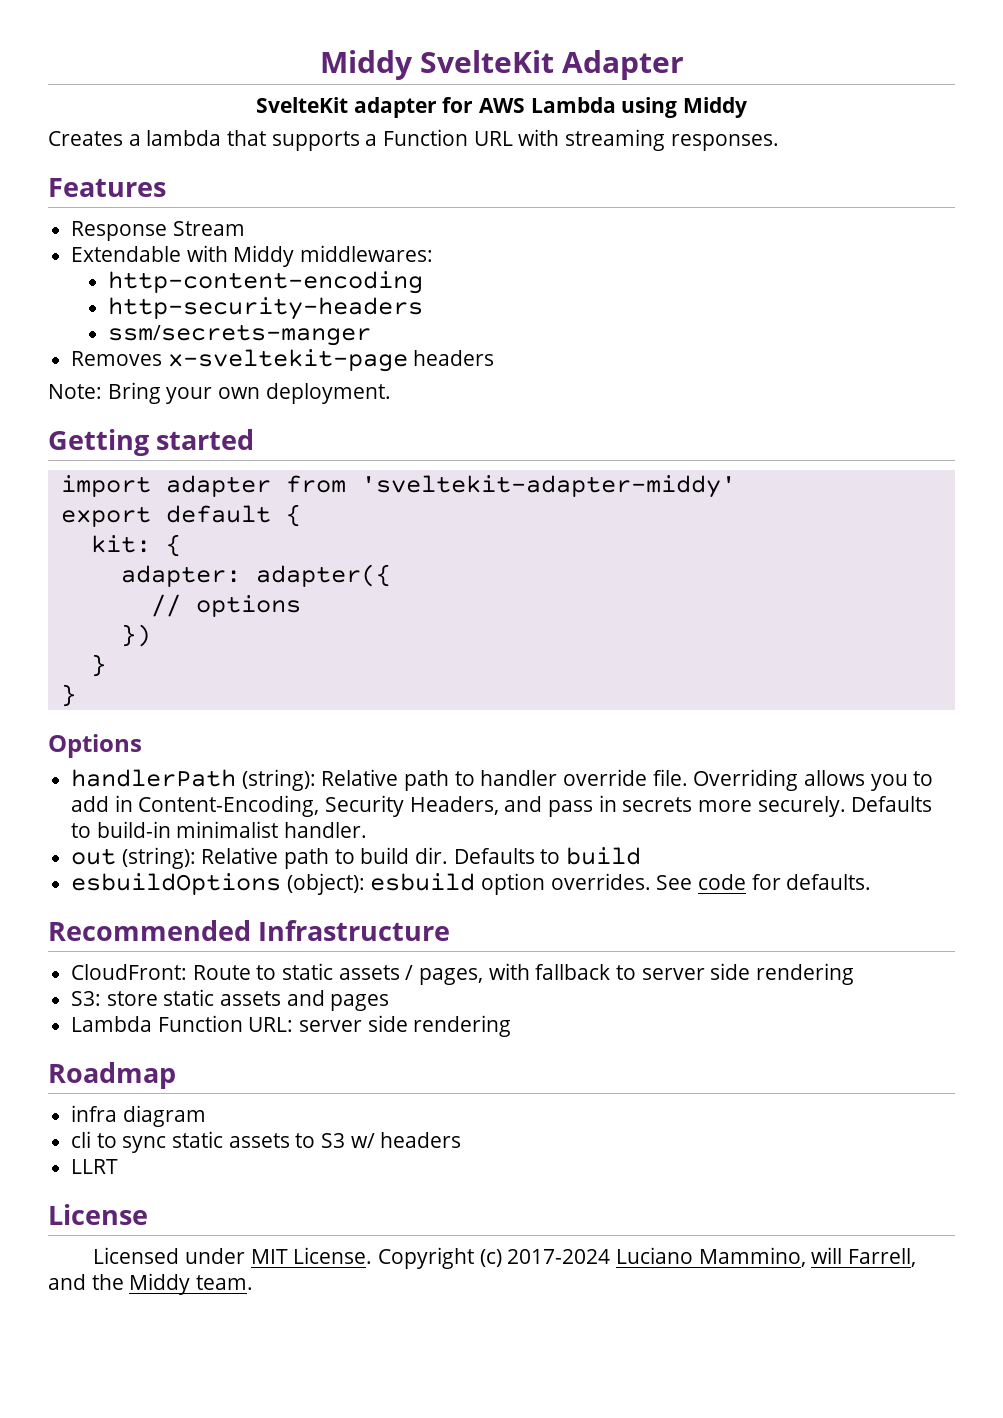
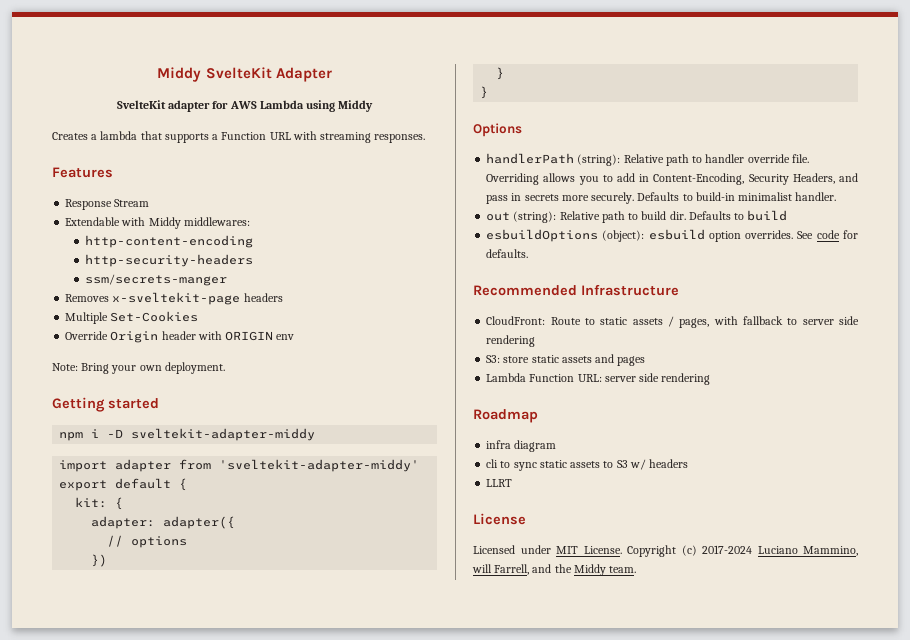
(495, 358) none -> [65,311,199,324] [65,331,295,343] // Multiple Set-Cookies // Override Origin header with ORIGIN env
(255, 439) none -> [59,428,316,441] // npm i -D sveltekit-adapter-middy

